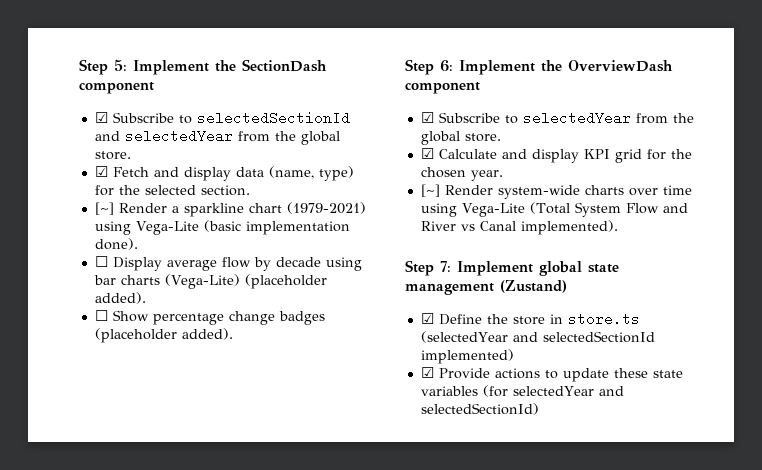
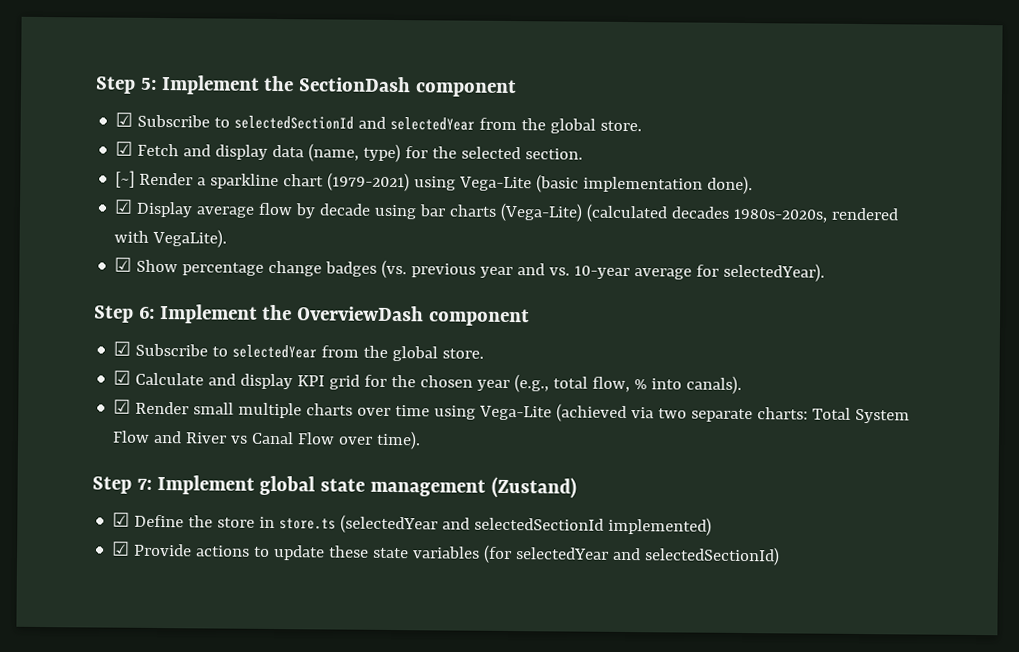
[94,256,108,267] ☐ -> [114,199,134,214] ☑
[244,274,327,289] [94,292,146,304] [94,310,325,325] [94,328,233,343] (placeholder added). // ☐ Show percentage change badges (placeholder added). -> [586,203,900,223] [114,228,228,248] [114,257,826,282] (calculated decades 1980s-2020s, rendered with VegaLite). // ☑ Show percentage change badges (vs. previous year and vs. 10-year average for selectedYear).
[470,170,503,181] [420,184,580,199] year. // [~] Render system-wide -> [477,374,743,394] [113,399,303,419] year (e.g., total flow, % into canals). // ☑ Render small multiple
[529,202,570,214] (Total -> [556,403,852,423] (achieved via two separate charts: Total
[520,220,618,235] implemented). -> [297,430,422,450] Flow over time).

